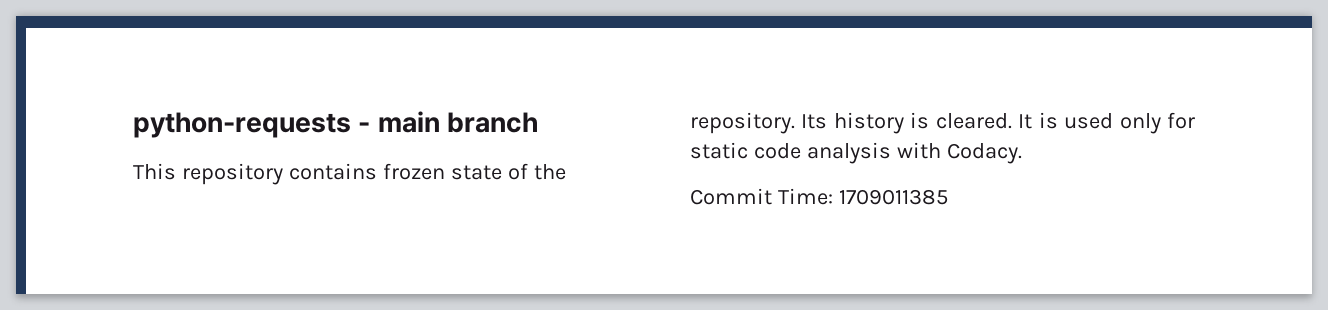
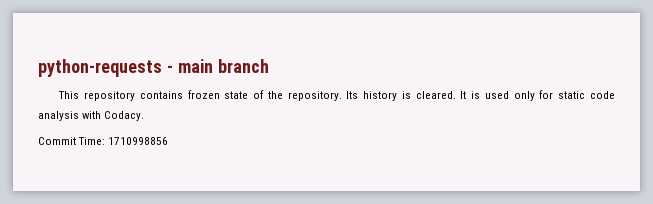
[838,189,948,205] 1709011385 -> [108,137,169,145] 1710998856

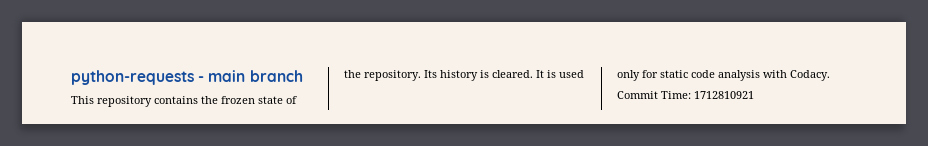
(183, 95) none -> [201,96,218,104] the
[108,137,169,145] 1710998856 -> [694,91,754,99] 1712810921

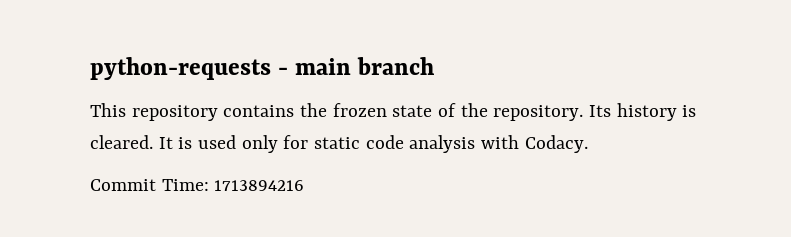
[694,91,754,99] 1712810921 -> [214,180,305,191] 1713894216

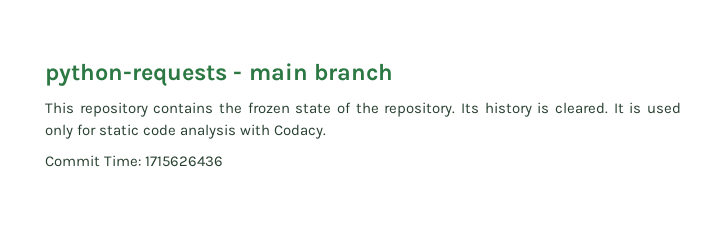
[214,180,305,191] 1713894216 -> [145,156,224,167] 1715626436

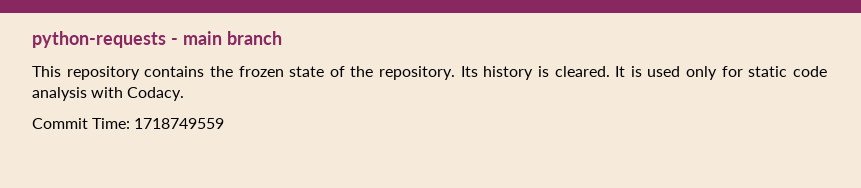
[145,156,224,167] 1715626436 -> [134,118,225,129] 1718749559

